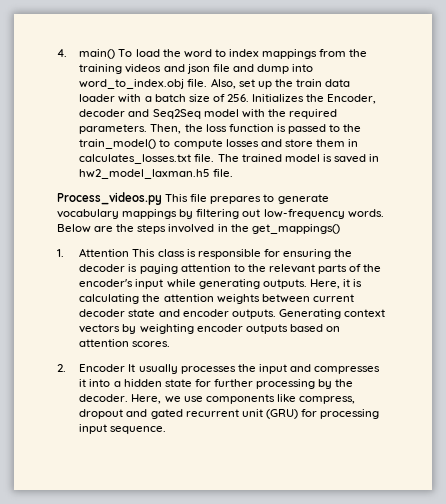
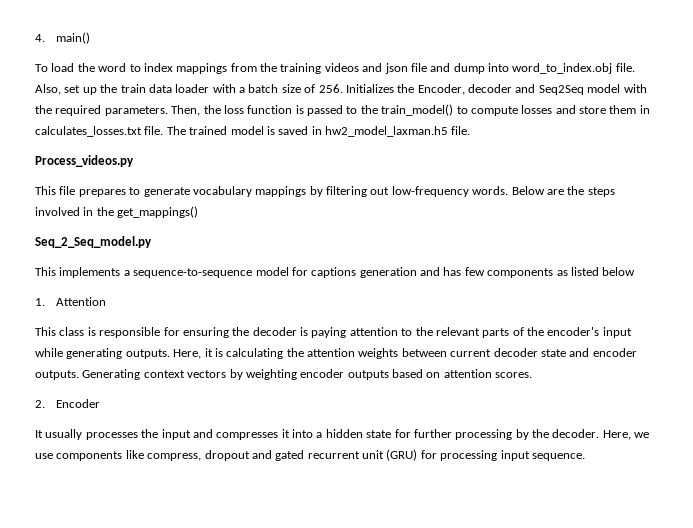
(116, 54) none -> (91, 38) //
(162, 198) none -> (134, 161) //
(340, 229) none -> [35,236,152,248] [35,267,636,278] // Seq_2_Seq_model.py // This implements a sequence-to-sequence model for captions generation and has few components as listed below
(130, 252) none -> (107, 301) //
(126, 368) none -> (101, 403) //

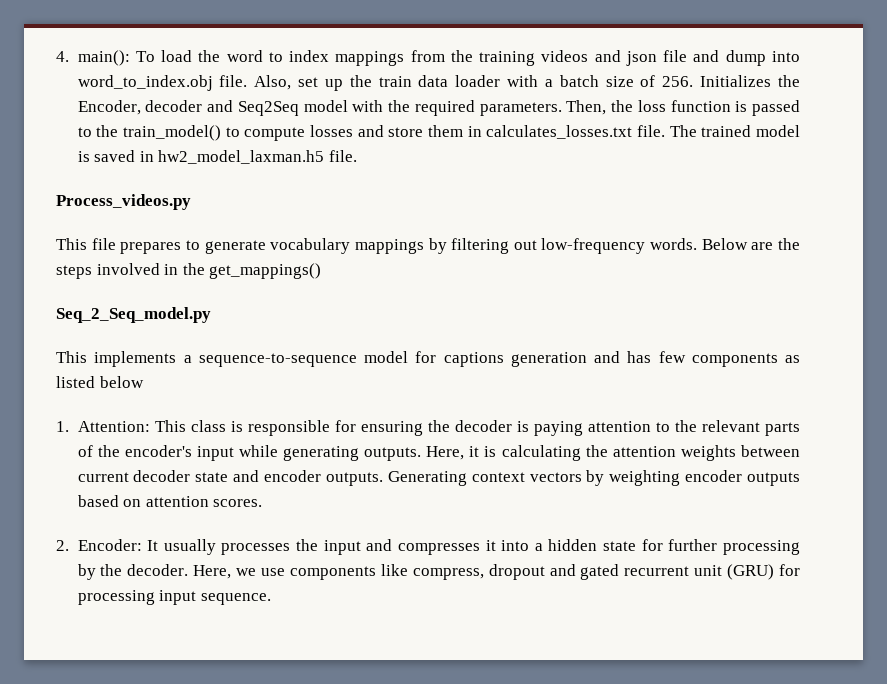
[56,32,91,44] main() // -> [77,50,130,66] main():
[56,297,107,306] Attention // -> [77,421,150,432] Attention:
[56,399,101,408] Encoder // -> [77,539,142,551] Encoder:

